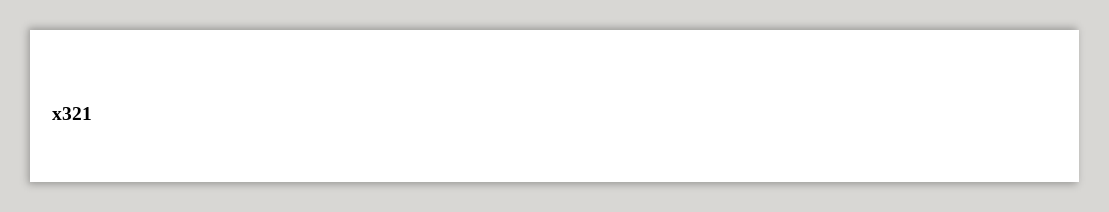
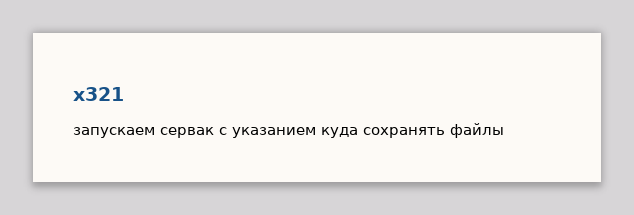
(92, 113) none -> [73,123,504,138] // запускаем сервак с указанием куда сохранять файлы

